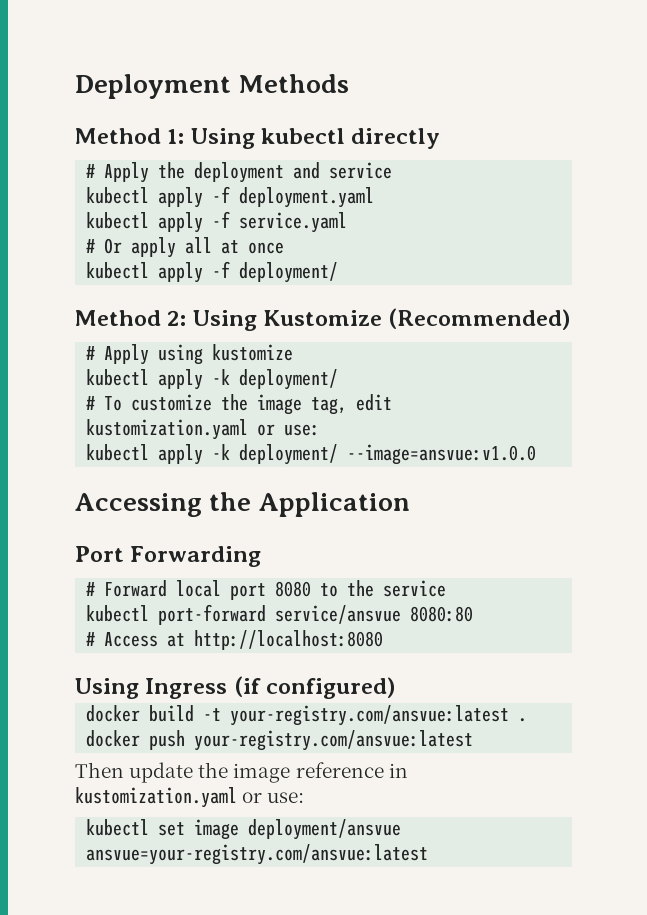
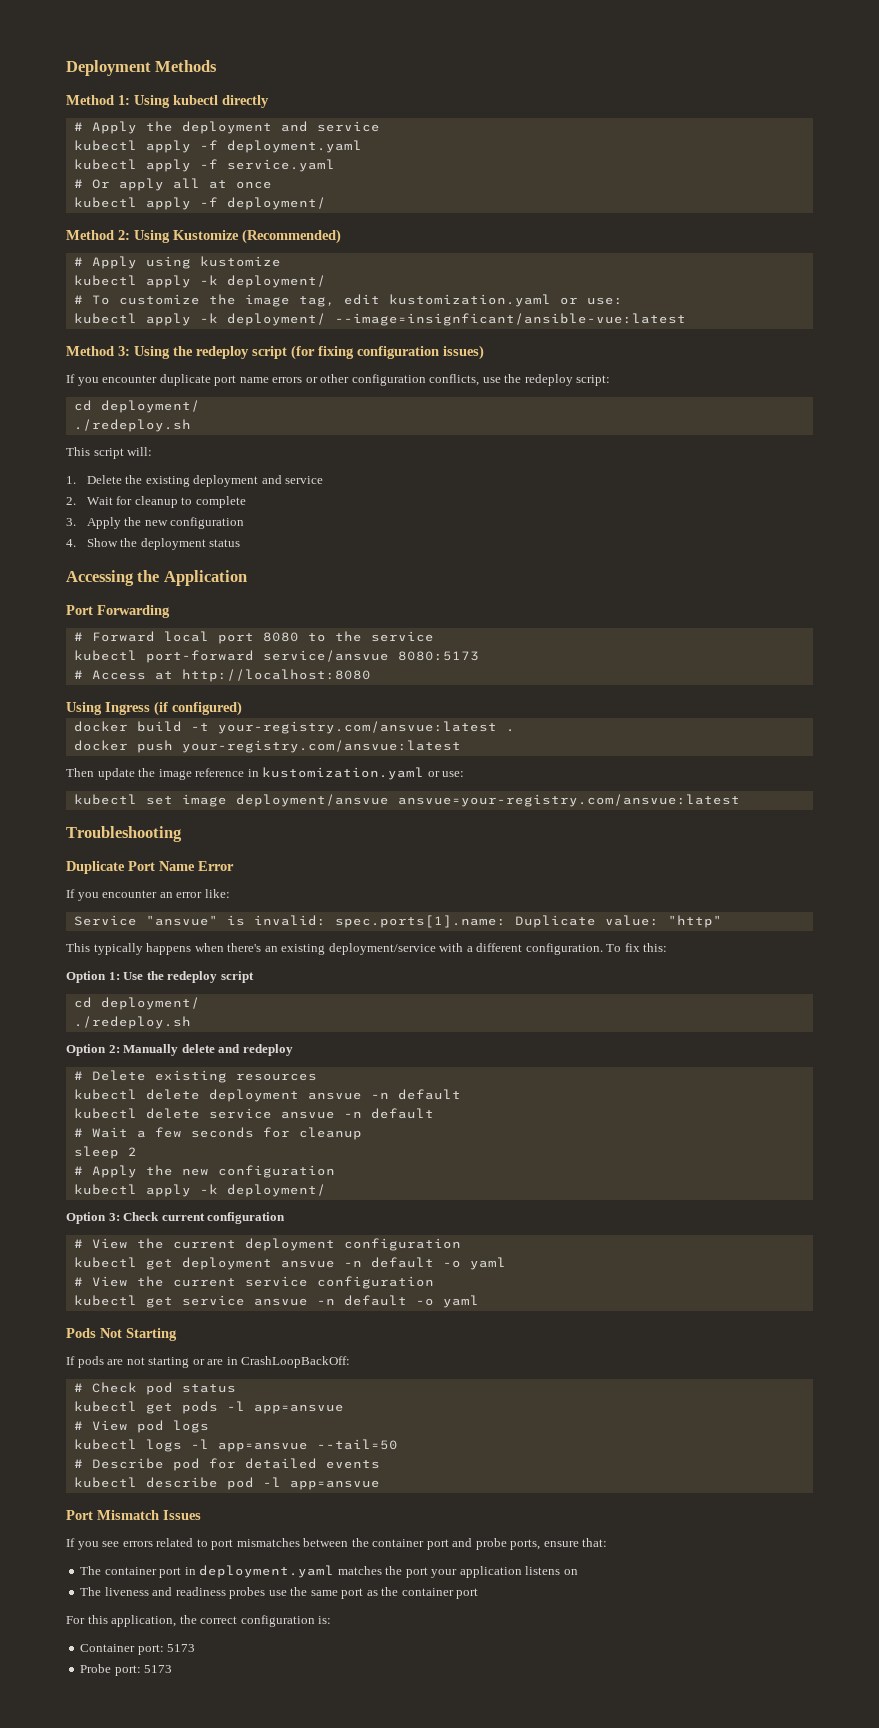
[347,444,537,465] --image=ansvue:v1.0.0 -> [334,313,686,326] [66,345,484,360] [66,374,611,386] [73,400,200,413] [73,419,191,432] [66,447,153,459] [66,475,324,487] [66,496,246,508] [66,517,245,529] [66,538,241,550] --image=insignficant/ansible-vue:latest // Method 3: Using the redeploy script (for fixing configuration issues) // If you encounter duplicate port name errors or other configuration conflicts, use the redeploy script: // cd deployment/ // ./redeploy.sh // This script will: // 1. Delete the existing deployment and service // 2. Wait for cleanup to complete // 3. Apply the new configuration // 4. Show the deployment status
[410,606,474,622] 8080:80 -> [397,651,479,661] 8080:5173
(429, 854) none -> [66,826,182,842] [66,861,234,874] [66,889,230,901] [73,915,722,928] [66,943,668,955] [66,971,254,983] [73,997,200,1010] [73,1016,191,1029] [66,1044,293,1056] [73,1070,317,1083] [73,1089,461,1102] [73,1108,434,1119] [73,1127,362,1140] [73,1146,137,1159] [73,1165,335,1178] [73,1184,326,1197] [66,1212,286,1224] [73,1238,461,1251] [73,1257,506,1270] [73,1276,434,1289] [73,1295,479,1308] [66,1328,177,1341] [66,1356,351,1368] [73,1382,236,1395] [73,1401,344,1414] [73,1420,209,1433] [73,1439,398,1452] [73,1458,380,1471] [73,1477,380,1490] [66,1510,201,1520] [66,1538,608,1550] [80,1565,578,1578] [80,1587,479,1599] [66,1615,332,1627] [80,1644,196,1655] [80,1664,173,1676] // Troubleshooting // Duplicate Port Name Error // If you encounter an error like: // Service "ansvue" is invalid: spec.ports[1].name: Duplicate value: "http" // This typically happens when there's an existing deployment/service with a different configuration. To fix this: // Option 1: Use the redeploy script // cd deployment/ // ./redeploy.sh // Option 2: Manually delete and redeploy // # Delete existing resources // kubectl delete deployment ansvue -n default // kubectl delete service ansvue -n default // # Wait a few seconds for cleanup // sleep 2 // # Apply the new configuration // kubectl apply -k deployment/ // Option 3: Check current configuration // # View the current deployment configuration // kubectl get deployment ansvue -n default -o yaml // # View the current service configuration // kubectl get service ansvue -n default -o yaml // Pods Not Starting // If pods are not starting or are in CrashLoopBackOff: // # Check pod status // kubectl get pods -l app=ansvue // # View pod logs // kubectl logs -l app=ansvue --tail=50 // # Describe pod for detailed events // kubectl describe pod -l app=ansvue // Port Mismatch Issues // If you see errors related to port mismatches between the container port and probe ports, ensure that: // The container port in deployment.yaml matches the port your application listens on // The liveness and readiness probes use the same port as the container port // For this application, the correct configuration is: // Container port: 5173 // Probe port: 5173

